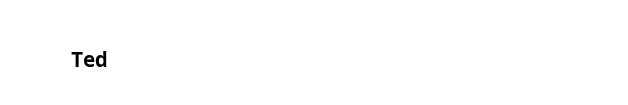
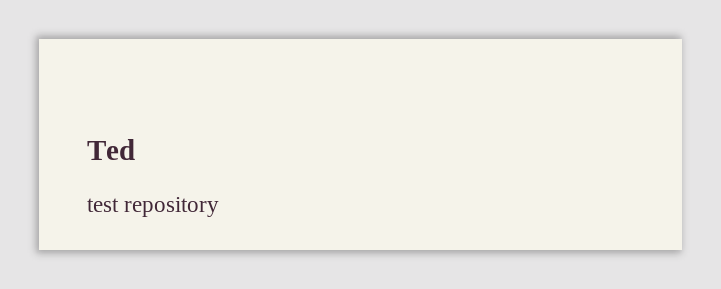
(107, 59) none -> [87,197,220,217] // test repository

